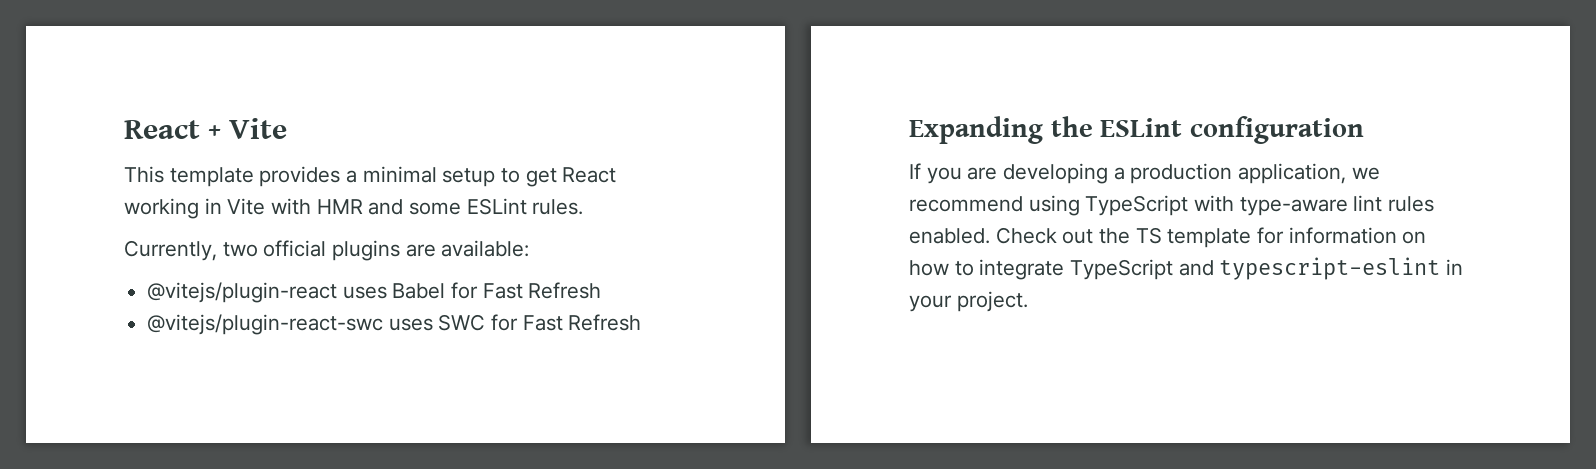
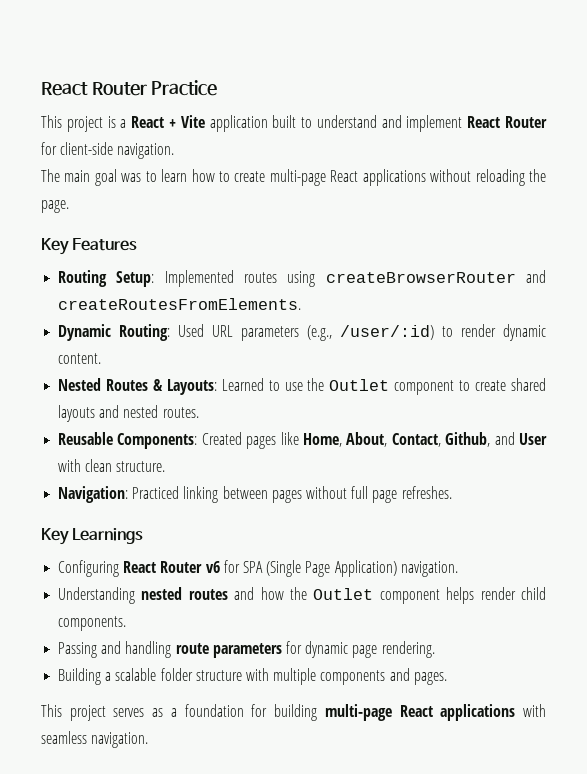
[124,118,288,139] [124,166,617,187] [124,198,584,219] [124,240,530,261] [147,282,602,303] [147,314,642,335] [909,116,1364,144] [909,163,1380,184] [909,195,1435,216] [909,227,1427,248] [909,257,1464,280] [909,291,1028,312] React + Vite // This template provides a minimal setup to get React working in Vite with HMR and some ESLint rules. // Currently, two official plugins are available: // @vitejs/plugin-react uses Babel for Fast Refresh // @vitejs/plugin-react-swc uses SWC for Fast Refresh // Expanding the ESLint configuration // If you are developing a production application, we recommend using TypeScript with type-aware lint rules enabled. Check out the TS template for information on how to integrate TypeScript and typescript-eslint in your project. -> [41,80,218,96] [41,115,547,132] [41,142,175,159] [41,169,546,186] [41,200,69,213] [41,238,138,255] [58,270,546,287] [58,298,302,310] [58,324,546,341] [58,353,102,364] [58,378,547,395] [58,405,199,422] [58,432,547,449] [58,459,166,472] [58,486,452,503] [41,528,144,545] [58,560,458,577] [58,587,546,604] [58,616,127,631] [58,641,435,658] [58,668,447,685] [41,704,546,721] [41,731,149,748] React Router Practice // This project is a React + Vite application built to understand and implement React Router for client-side navigation. // The main goal was to learn how to create multi-page React applications without reloading the page. // Key Features // Routing Setup: Implemented routes using createBrowserRouter and createRoutesFromElements. // Dynamic Routing: Used URL parameters (e.g., /user/:id) to render dynamic content. // Nested Routes & Layouts: Learned to use the Outlet component to create shared layouts and nested routes. // Reusable Components: Created pages like Home, About, Contact, Github, and User with clean structure. // Navigation: Practiced linking between pages without full page refreshes. // Key Learnings // Configuring React Router v6 for SPA (Single Page Application) navigation. // Understanding nested routes and how the Outlet component helps render child components. // Passing and handling route parameters for dynamic page rendering. // Building a scalable folder structure with multiple components and pages. // This project serves as a foundation for building multi-page React applications with seamless navigation.

